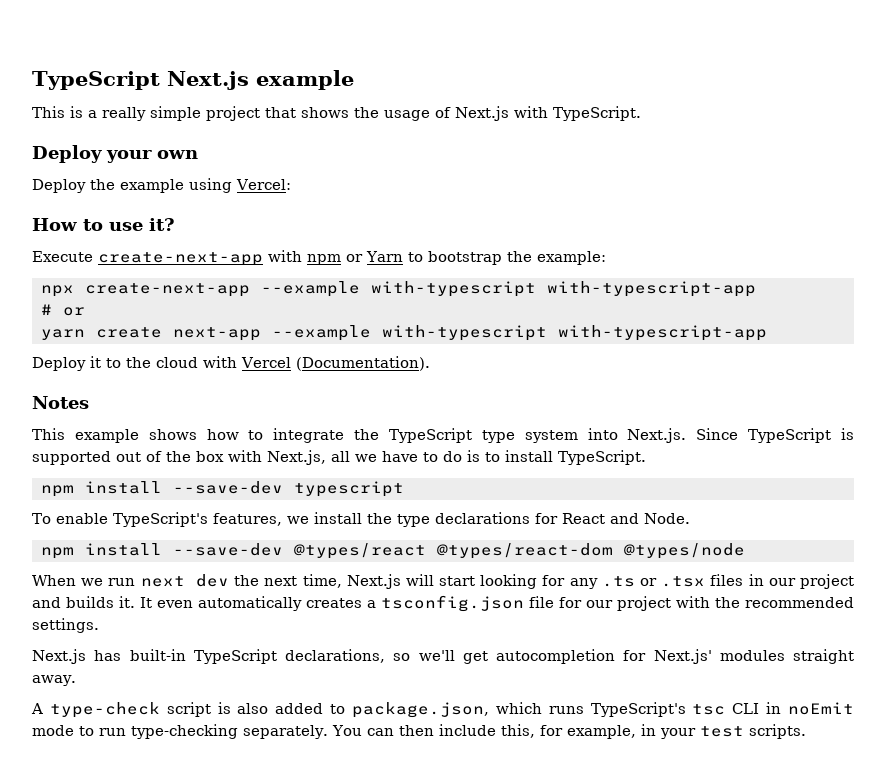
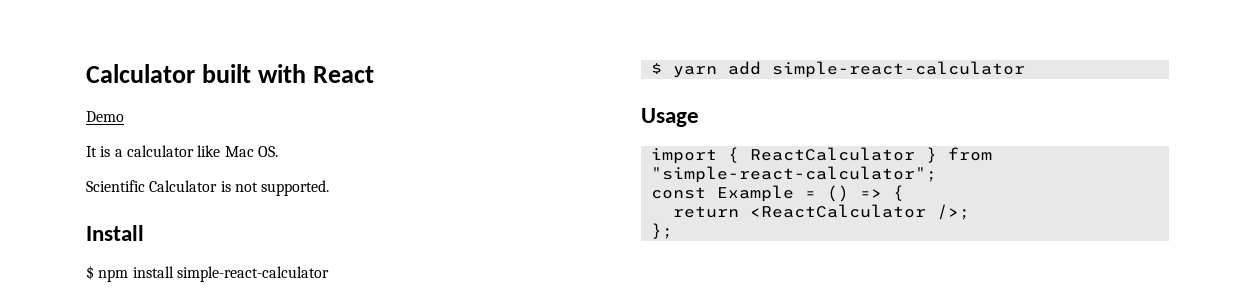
[32,70,354,90] [32,106,641,121] [32,145,198,163] [32,178,291,193] [32,218,175,231] [32,250,606,266] [40,281,756,297] [40,304,85,316] [40,325,767,341] [32,356,430,371] [32,396,89,409] [32,428,855,443] [32,450,646,465] [40,481,404,497] [32,512,690,527] [40,543,745,559] [32,574,854,589] [32,595,854,612] [32,618,99,633] [32,649,854,664] [32,675,76,686] [31,702,855,718] [32,724,806,739] TypeScript Next.js example // This is a really simple project that shows the usage of Next.js with TypeScript. // Deploy your own // Deploy the example using Vercel: // How to use it? // Execute create-next-app with npm or Yarn to bootstrap the example: // npx create-next-app --example with-typescript with-typescript-app // # or // yarn create next-app --example with-typescript with-typescript-app // Deploy it to the cloud with Vercel (Documentation). // Notes // This example shows how to integrate the TypeScript type system into Next.js. Since TypeScript is supported out of the box with Next.js, all we have to do is to install TypeScript. // npm install --save-dev typescript // To enable TypeScript's features, we install the type declarations for React and Node. // npm install --save-dev @types/react @types/react-dom @types/node // When we run next dev the next time, Next.js will start looking for any .ts or .tsx files in our project and builds it. It even automatically creates a tsconfig.json file for our project with the recommended settings. // Next.js has built-in TypeScript declarations, so we'll get autocompletion for Next.js' modules straight away. // A type-check script is also added to package.json, which runs TypeScript's tsc CLI in noEmit mode to run type-checking separately. You can then include this, for example, in your test scripts. -> [86,64,375,83] [86,111,124,122] [86,145,278,157] [86,180,330,196] [86,225,144,241] [86,265,329,282] [650,61,1025,78] [641,108,699,127] [650,147,992,164] [650,166,937,183] [650,185,904,202] [672,204,970,220] [650,223,673,239] Calculator built with React // Demo // It is a calculator like Mac OS. // Scientific Calculator is not supported. // Install // $ npm install simple-react-calculator // $ yarn add simple-react-calculator // Usage // import { ReactCalculator } from "simple-react-calculator"; // const Example = () => { // return <ReactCalculator />; // };

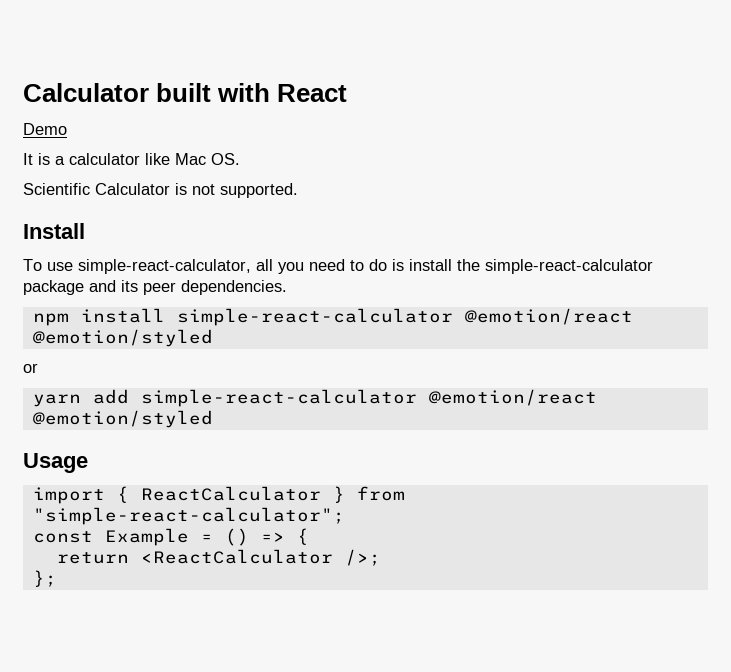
[86,265,94,280] $ -> [23,259,653,274] [23,280,287,295] To use simple-react-calculator, all you need to do is install the simple-react-calculator package and its peer dependencies. //
[650,63,662,74] // $ -> [464,308,633,325] [32,329,213,347] [23,363,38,373] @emotion/react @emotion/styled // or //
(1025, 69) none -> [428,389,597,406] [32,410,213,428] @emotion/react @emotion/styled

